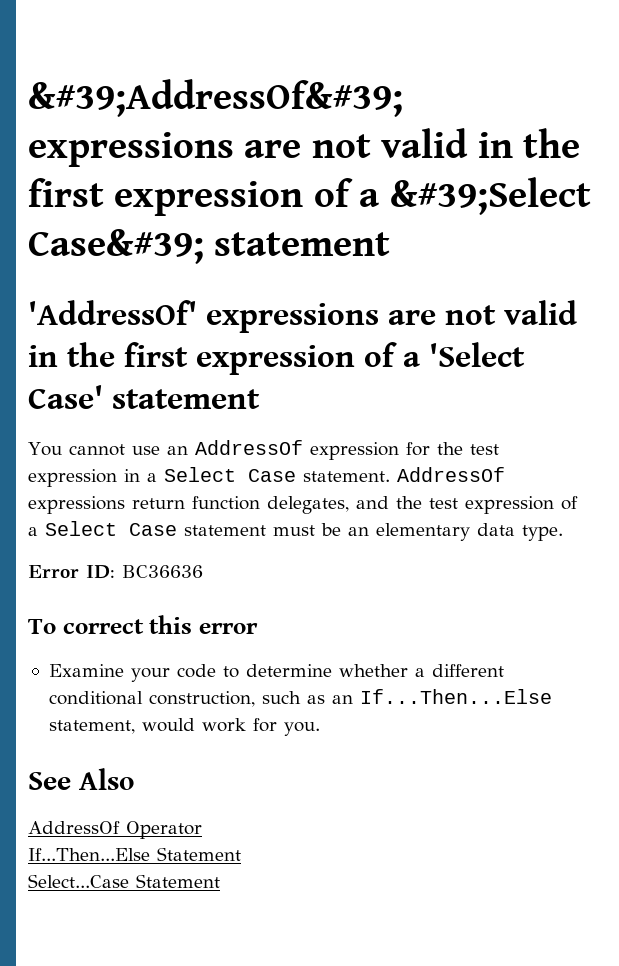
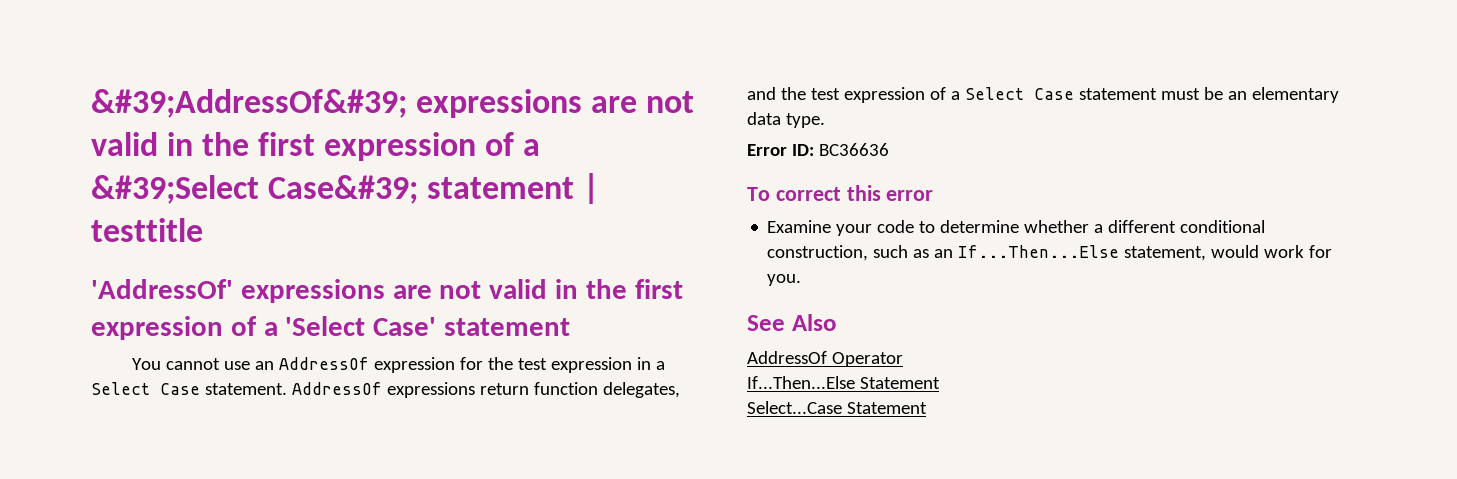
(391, 244) none -> [583,173,600,204] [91,218,203,242] | testtitle

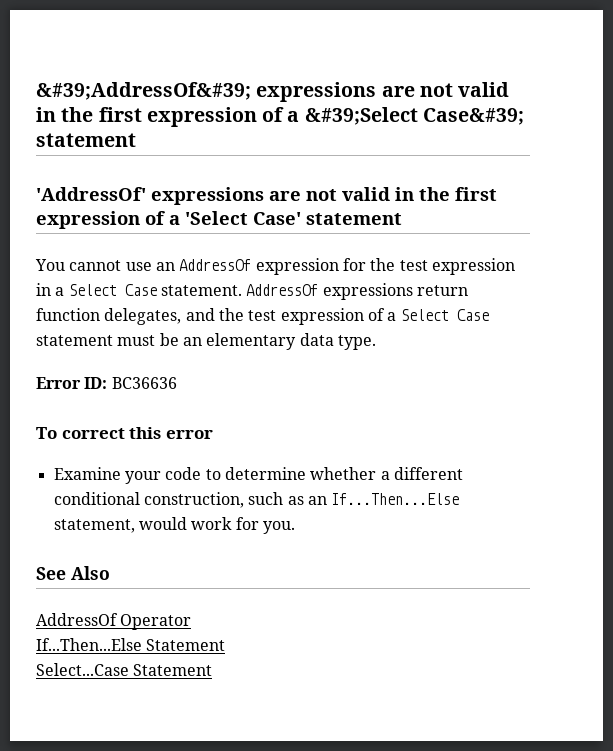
[583,173,600,204] [91,218,203,242] | testtitle -> (136, 140) none

